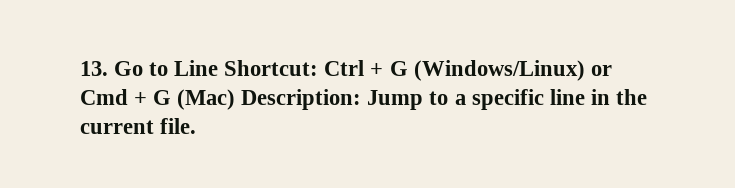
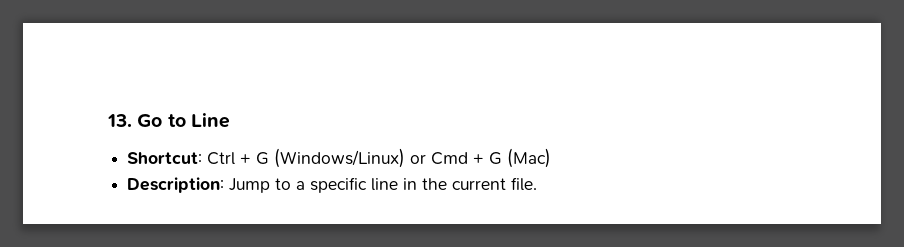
(219, 68) none -> (230, 120) //
(236, 99) none -> (552, 158) //

